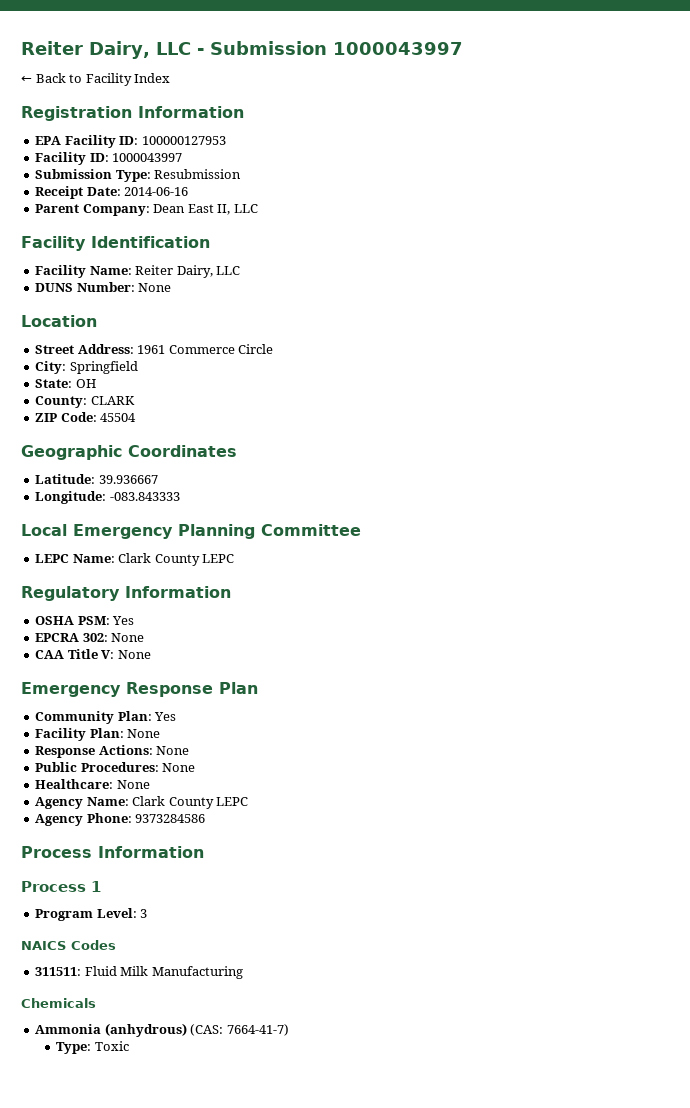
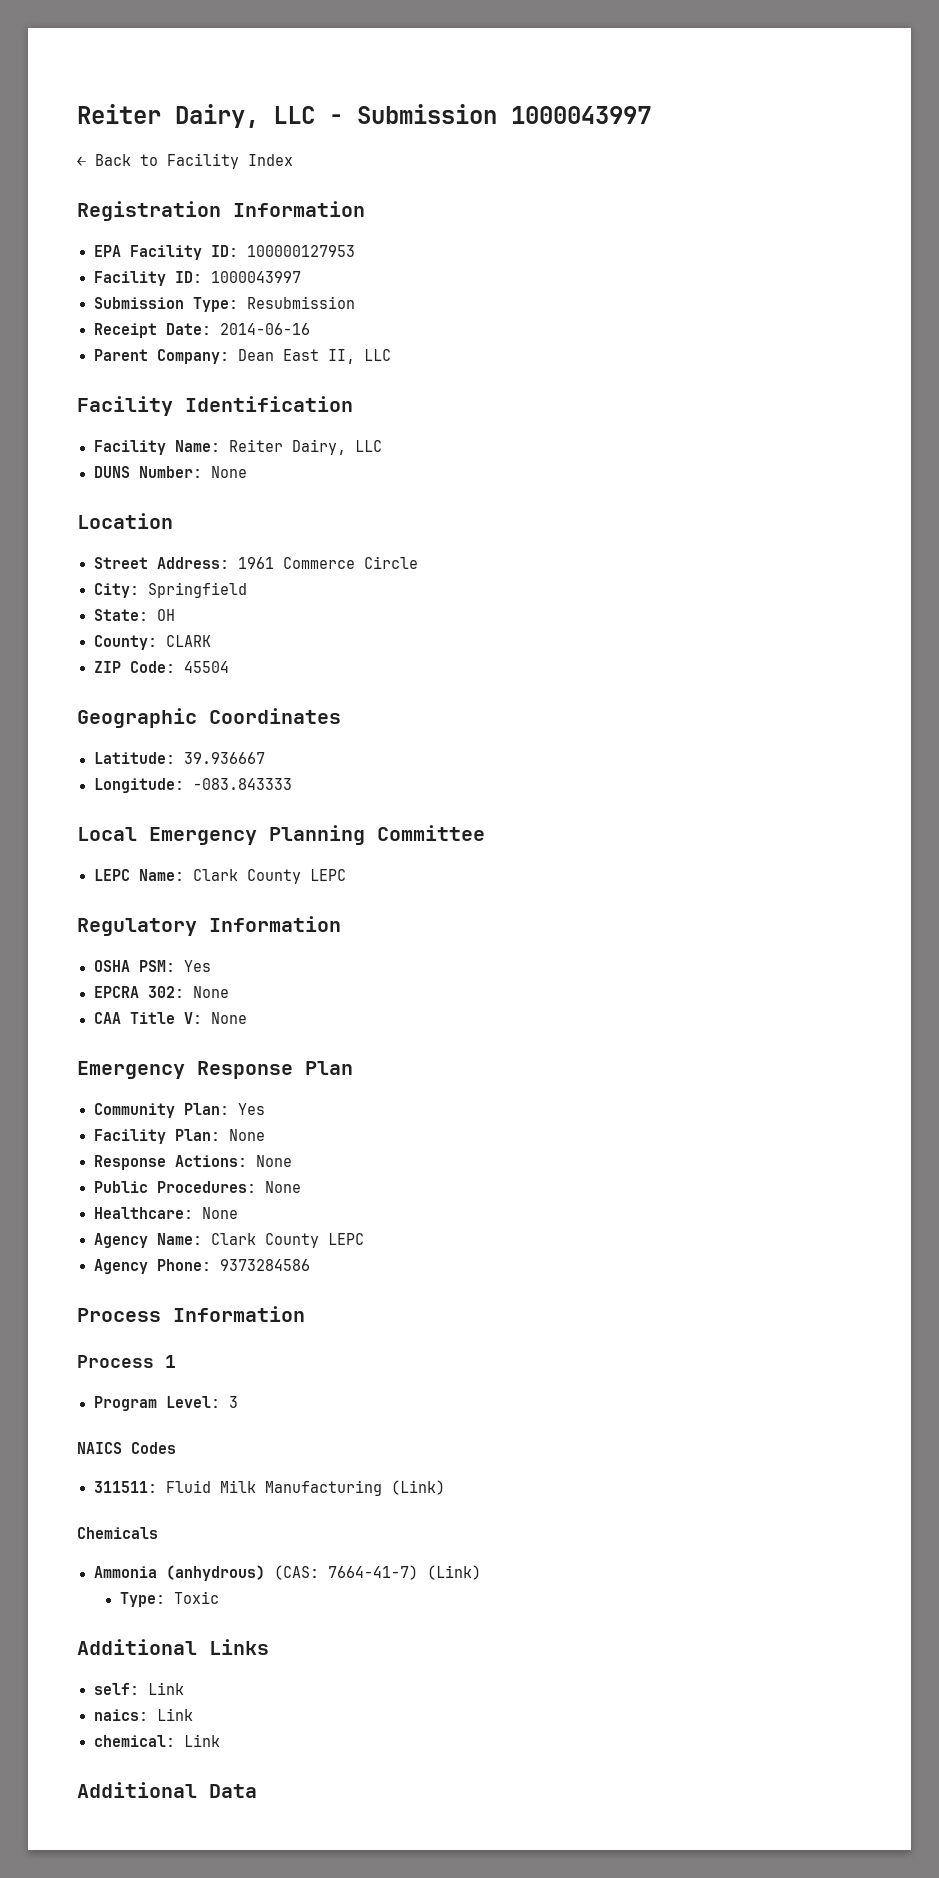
(243, 972) none -> [390,1480,445,1495] (Link)
(289, 1030) none -> [426,1565,481,1580] (Link)
(129, 1046) none -> [77,1639,269,1655] [93,1682,184,1695] [93,1708,193,1721] [93,1734,220,1747] [77,1782,257,1798] // Additional Links // self: Link // naics: Link // chemical: Link // Additional Data

